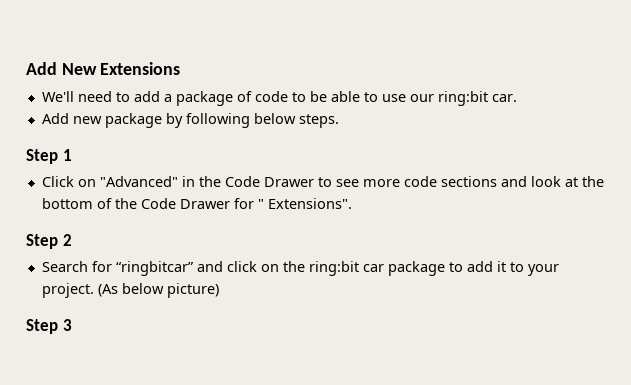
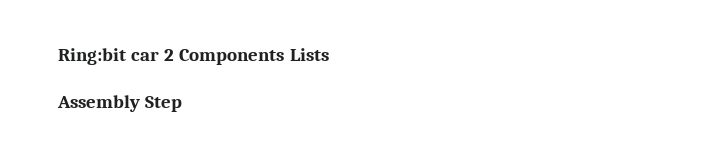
[26,62,181,75] [41,91,517,106] [41,113,339,128] [26,149,72,164] [41,176,604,187] [41,198,352,209] [26,234,72,249] [41,261,559,276] [41,283,219,298] [26,319,72,334] Add New Extensions // We'll need to add a package of code to be able to use our ring:bit car. // Add new package by following below steps. // Step 1 // Click on "Advanced" in the Code Drawer to see more code sections and look at the bottom of the Code Drawer for " Extensions". // Step 2 // Search for “ringbitcar” and click on the ring:bit car package to add it to your project. (As below picture) // Step 3 -> [58,48,329,65] [57,95,183,112] Ring:bit car 2 Components Lists // Assembly Step

